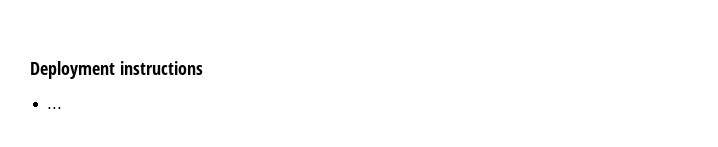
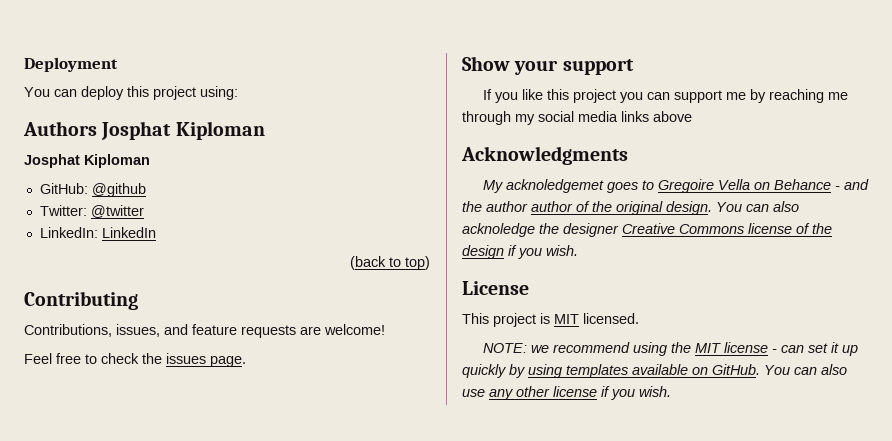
[119,61,203,75] [46,107,62,109] instructions // ... -> [24,86,238,100] [23,121,265,140] [24,154,150,168] [39,183,146,197] [39,205,144,218] [39,227,156,238] [350,256,430,270] [24,291,138,310] [24,324,385,338] [24,353,246,367] [462,56,634,75] [482,89,848,103] [462,111,692,125] [461,146,628,165] [482,179,869,193] [462,201,799,215] [462,223,832,237] [462,245,578,259] [462,281,529,295] [462,313,639,327] [482,342,858,356] [462,364,847,378] [462,386,671,400] // You can deploy this project using: // Authors Josphat Kiploman // Josphat Kiploman // GitHub: @github // Twitter: @twitter // LinkedIn: LinkedIn // (back to top) // Contributing // Contributions, issues, and feature requests are welcome! // Feel free to check the issues page. // Show your support // If you like this project you can support me by reaching me through my social media links above // Acknowledgments // My acknoledgemet goes to Gregoire Vella on Behance - and the author author of the original design. You can also acknoledge the designer Creative Commons license of the design if you wish. // License // This project is MIT licensed. // NOTE: we recommend using the MIT license - can set it up quickly by using templates available on GitHub. You can also use any other license if you wish.

